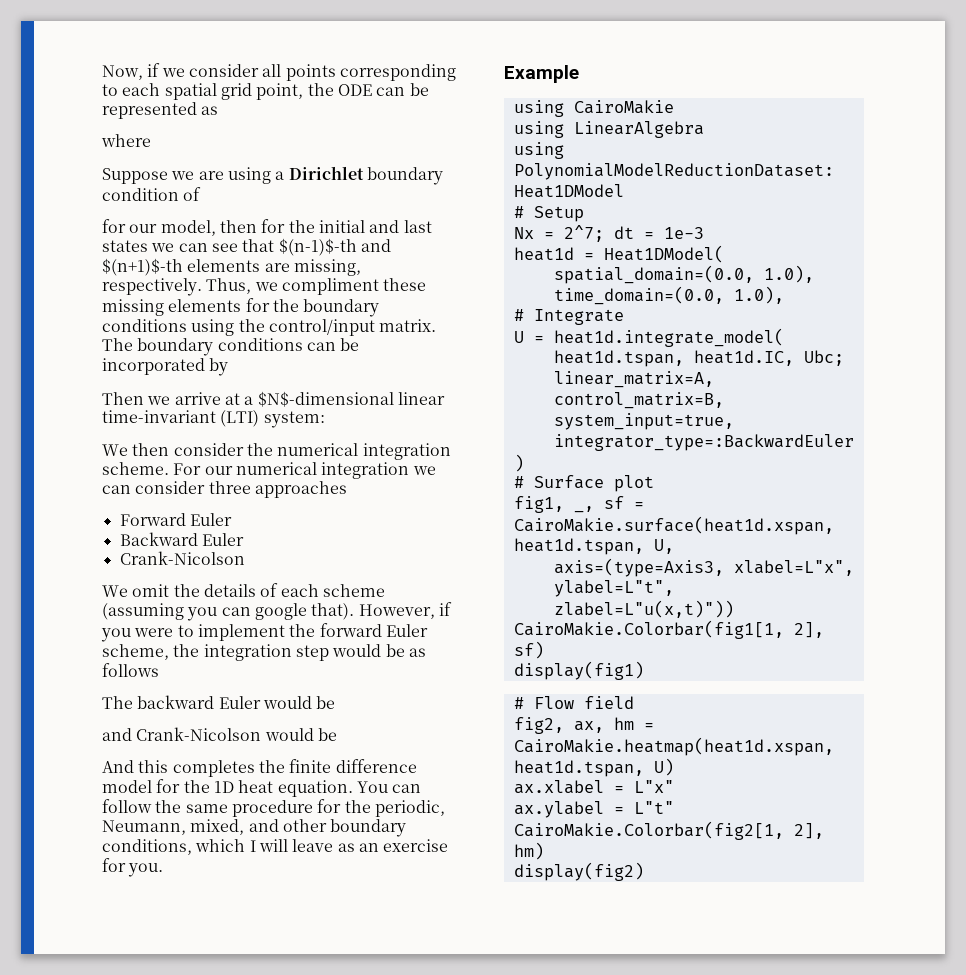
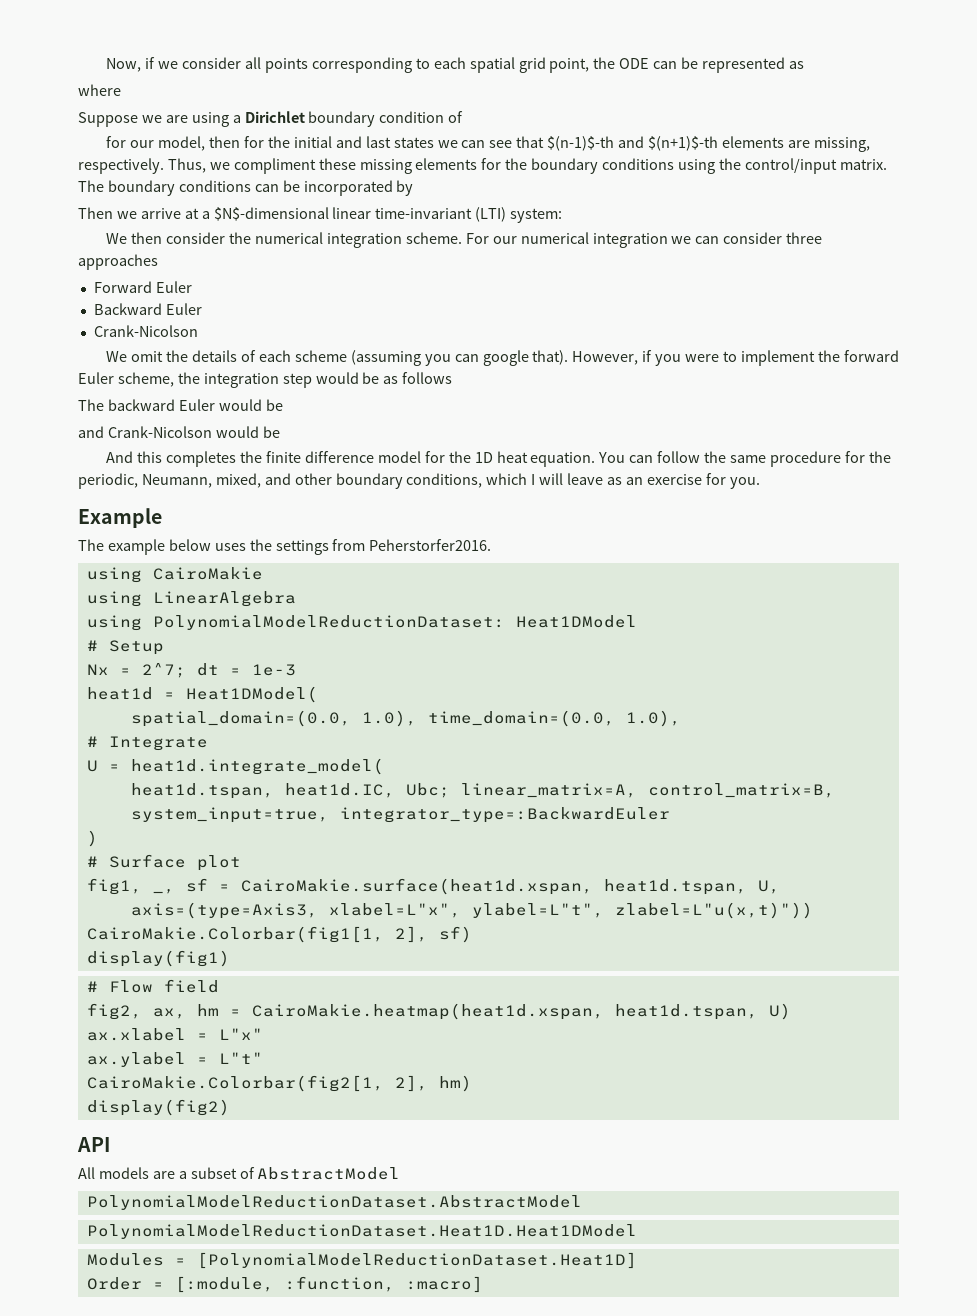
(579, 74) none -> [78,539,492,555] // The example below uses the settings from Peherstorfer2016.
(644, 871) none -> [77,1137,110,1152] [78,1167,401,1180] [86,1195,582,1210] [86,1224,637,1239] [86,1252,637,1269] [86,1276,483,1293] // API // All models are a subset of AbstractModel // PolynomialModelReductionDataset.AbstractModel // PolynomialModelReductionDataset.Heat1D.Heat1DModel // Modules = [PolynomialModelReductionDataset.Heat1D] // Order = [:module, :function, :macro]

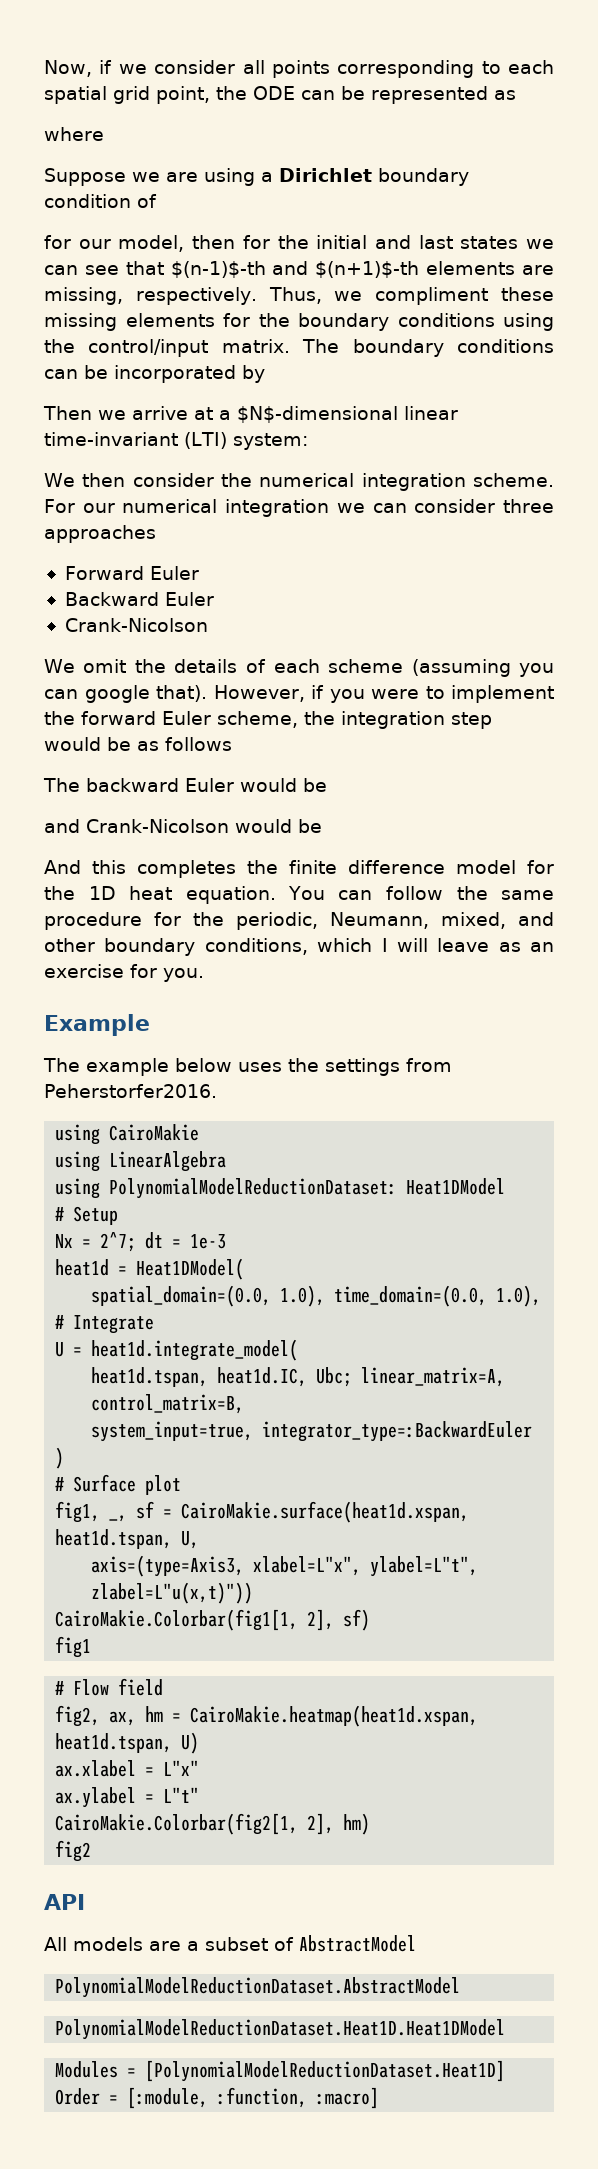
[86,950,230,967] display(fig1) -> [55,1636,92,1658] fig1
[86,1099,230,1116] display(fig2) -> [55,1840,92,1862] fig2

